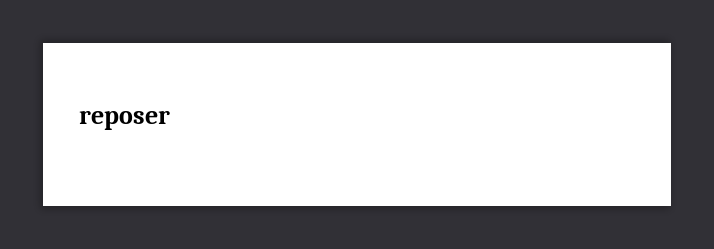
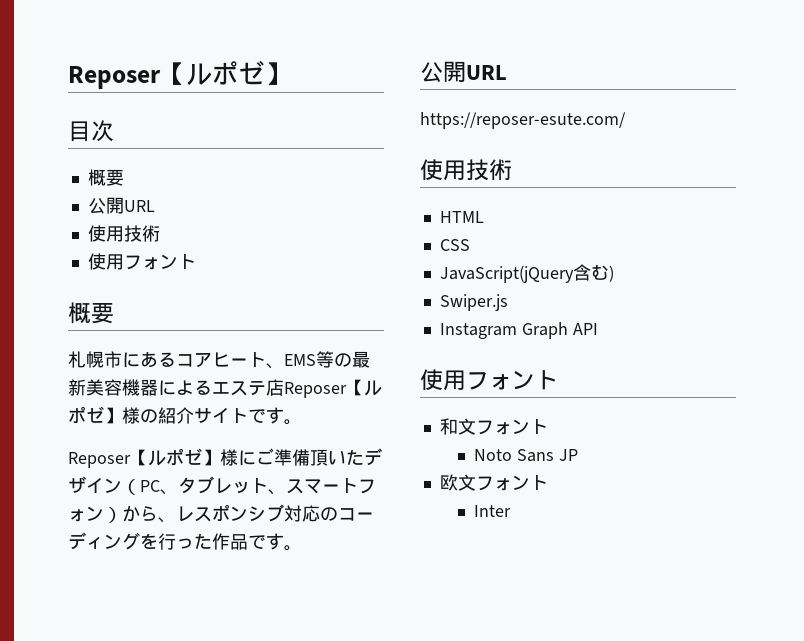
[79,110,170,130] reposer -> [68,60,290,89] [68,120,114,142] [87,169,124,186] [87,197,155,214] [87,225,160,242] [87,253,196,270] [68,302,114,324] [68,351,370,369] [68,379,382,398] [68,406,302,425] [68,448,382,468] [68,476,376,495] [68,504,374,523] [68,532,302,551] [420,61,507,83] [420,112,626,129] [420,159,512,181] [439,211,484,223] [439,239,470,251] [439,264,614,283] [439,294,508,311] [439,322,598,339] [420,369,558,391] [439,418,548,435] [474,449,579,462] [439,474,548,491] [474,505,512,517] Reposer【ルポゼ】 // 目次 // 概要 // 公開URL // 使用技術 // 使用フォント // 概要 // 札幌市にあるコアヒート、EMS等の最新美容機器によるエステ店Reposer【ルポゼ】様の紹介サイトです。 // Reposer【ルポゼ】様にご準備頂いたデザイン（PC、タブレット、スマートフォン）から、レスポンシブ対応のコーディングを行った作品です。 // 公開URL // https://reposer-esute.com/ // 使用技術 // HTML // CSS // JavaScript(jQuery含む) // Swiper.js // Instagram Graph API // 使用フォント // 和文フォント // Noto Sans JP // 欧文フォント // Inter

